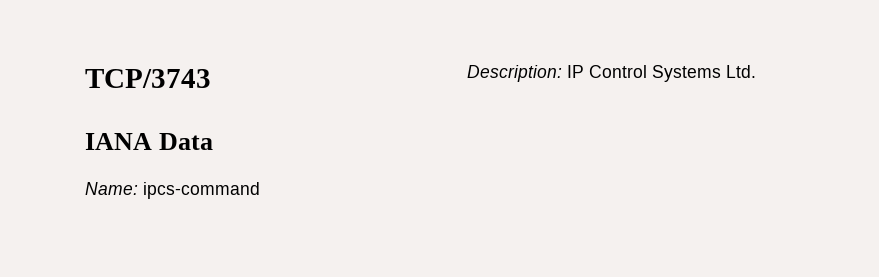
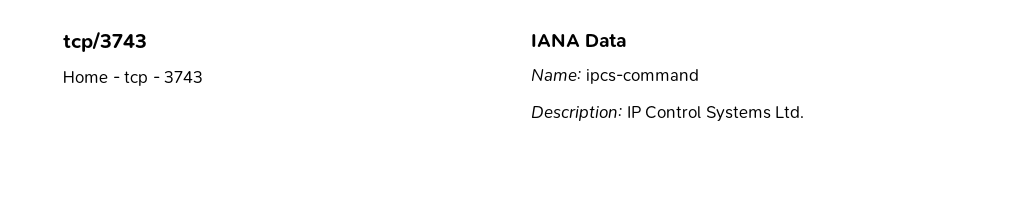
[85,69,211,88] TCP/3743 -> [63,31,147,52] [63,71,204,86] tcp/3743 // Home - tcp - 3743

